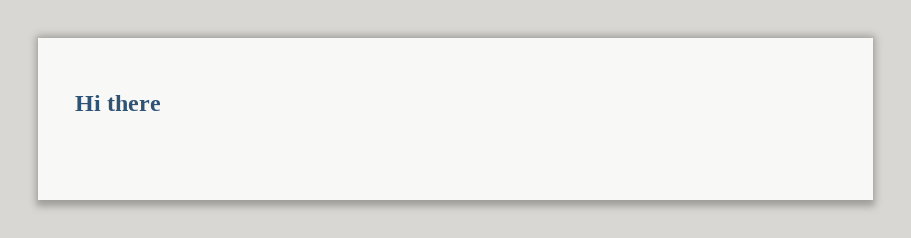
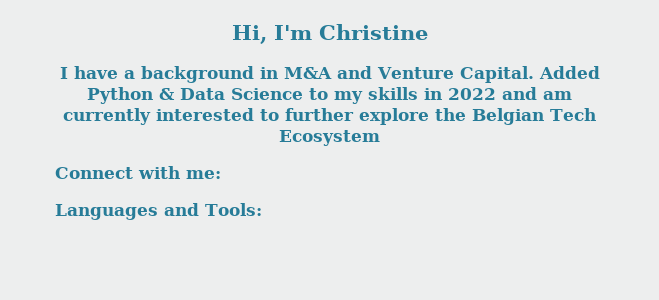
[75,95,162,111] Hi there -> [231,24,428,44] [59,66,600,83] [87,87,572,104] [63,108,597,125] [279,130,380,146] [55,166,221,179] [55,203,262,220] Hi, I'm Christine // I have a background in M&A and Venture Capital. Added Python & Data Science to my skills in 2022 and am currently interested to further explore the Belgian Tech Ecosystem // Connect with me: // Languages and Tools:

